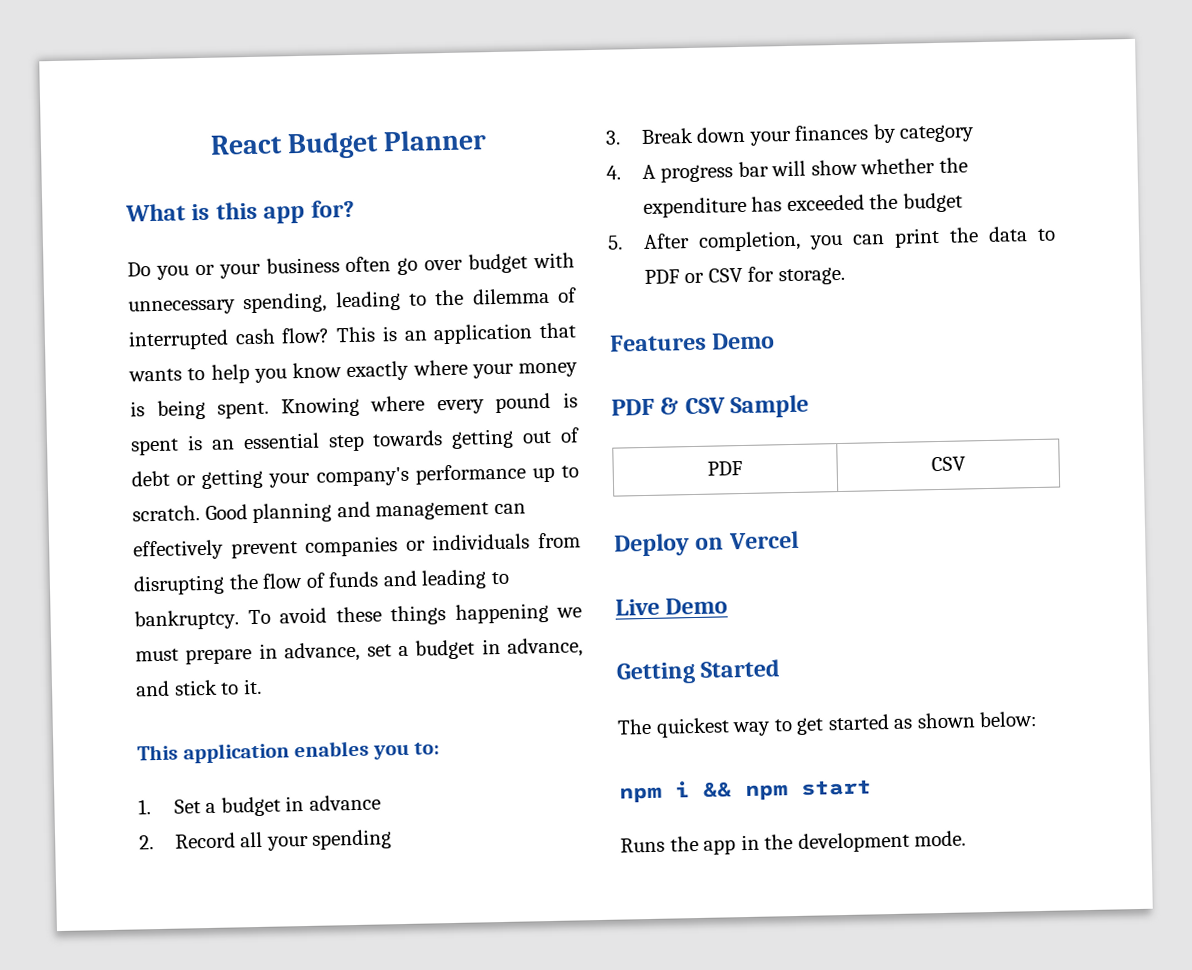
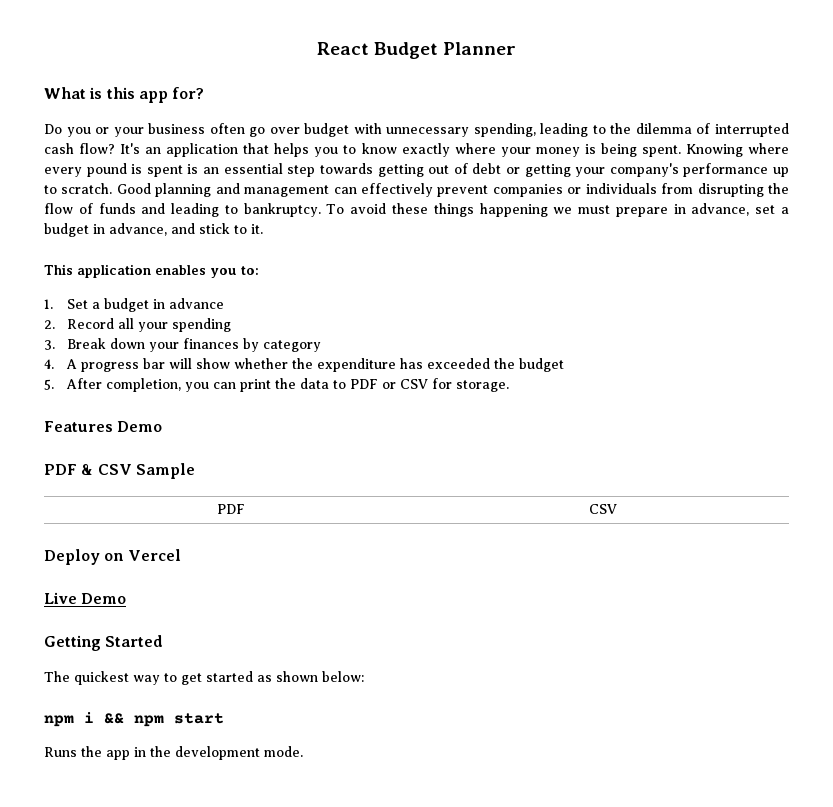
[336,326,398,343] This is -> [120,143,141,154] It's
[128,364,287,384] wants to help you -> [274,143,357,157] helps you to

